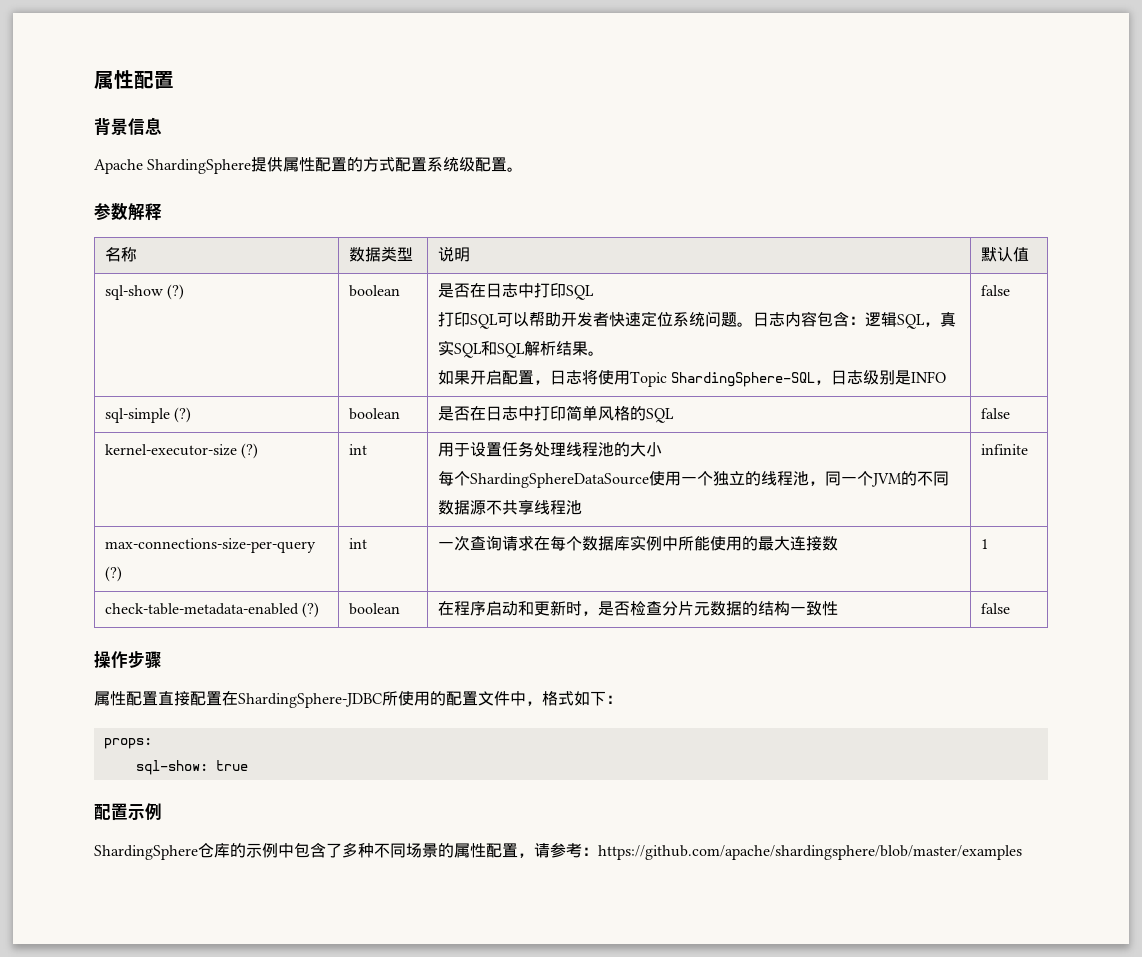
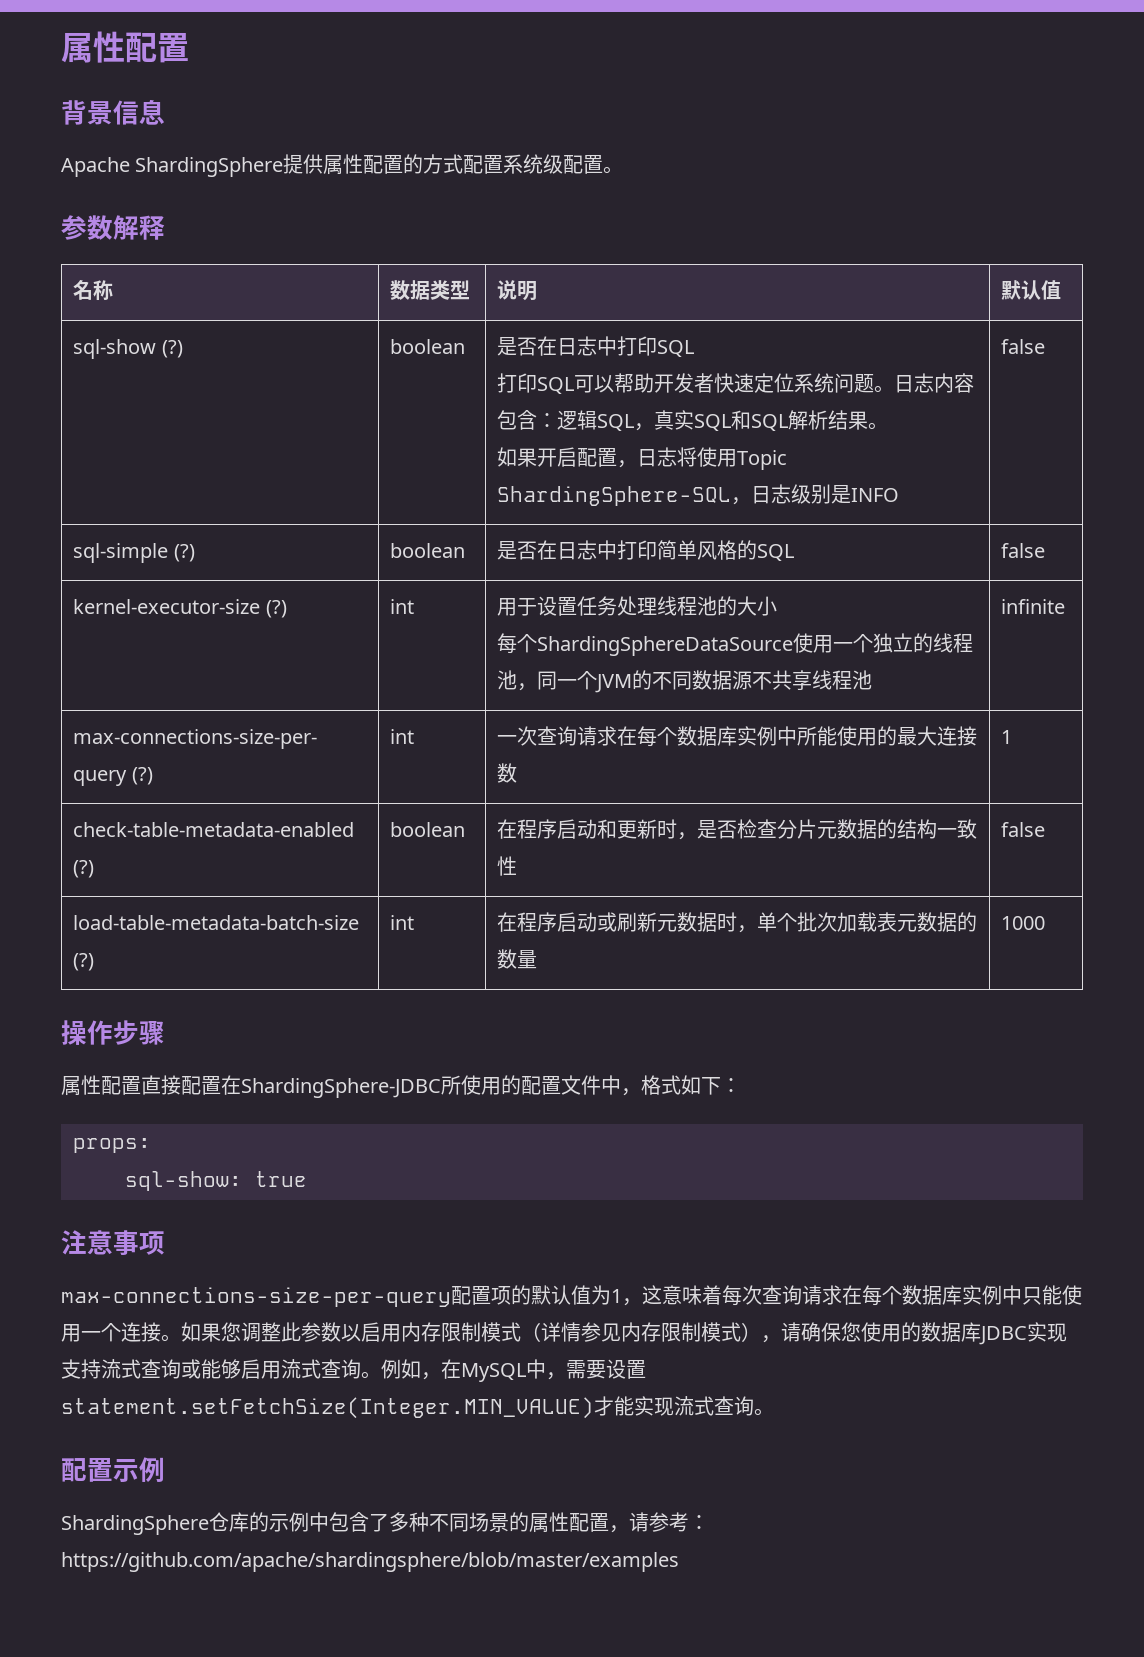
(1011, 608) none -> [73,915,360,930] [73,953,95,971] [390,915,415,930] [497,912,978,933] [497,949,538,969] [1001,916,1046,930] // load-table-metadata-batch-size (?) | int | 在程序启动或刷新元数据时，单个批次加载表元数据的数量 | 1000
(248, 765) none -> [61,1230,165,1255] [61,1285,1082,1307] [61,1322,1067,1345] [61,1359,646,1382] [61,1396,774,1419] // 注意事项 // max-connections-size-per-query配置项的默认值为1，这意味着每次查询请求在每个数据库实例中只能使用一个连接。如果您调整此参数以启用内存限制模式（详情参见内存限制模式），请确保您使用的数据库JDBC实现支持流式查询或能够启用流式查询。例如，在MySQL中，需要设置statement.setFetchSize(Integer.MIN_VALUE)才能实现流式查询。

